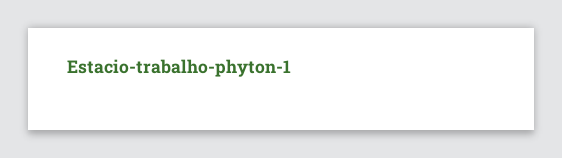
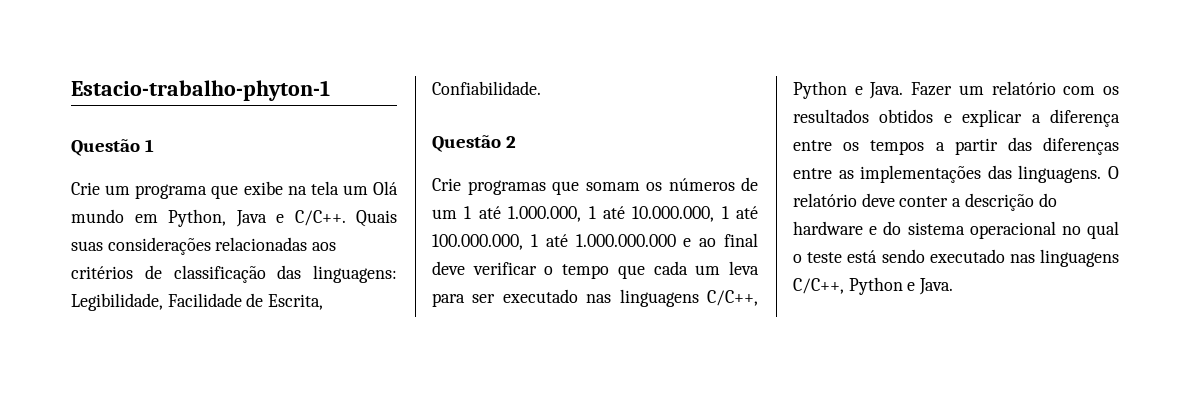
(291, 68) none -> [71,139,155,156] [71,181,398,199] [71,209,397,227] [71,237,337,255] [71,265,397,283] [71,293,324,311] [432,81,541,95] [432,135,517,152] [432,177,758,195] [432,206,758,222] [432,233,758,250] [432,261,759,279] [432,289,758,307] [793,81,1119,99] [793,109,1120,127] [793,137,1119,155] [793,165,1119,183] [793,193,1057,211] [793,221,1119,239] [793,249,1119,267] [793,277,954,295] // Questão 1 // Crie um programa que exibe na tela um Olá mundo em Python, Java e C/C++. Quais suas considerações relacionadas aos critérios de classificação das linguagens: Legibilidade, Facilidade de Escrita, Confiabilidade. // Questão 2 // Crie programas que somam os números de um 1 até 1.000.000, 1 até 10.000.000, 1 até 100.000.000, 1 até 1.000.000.000 e ao final deve verificar o tempo que cada um leva para ser executado nas linguagens C/C++, Python e Java. Fazer um relatório com os resultados obtidos e explicar a diferença entre os tempos a partir das diferenças entre as implementações das linguagens. O relatório deve conter a descrição do hardware e do sistema operacional no qual o teste está sendo executado nas linguagens C/C++, Python e Java.

